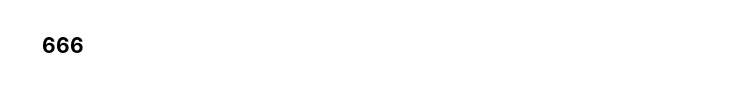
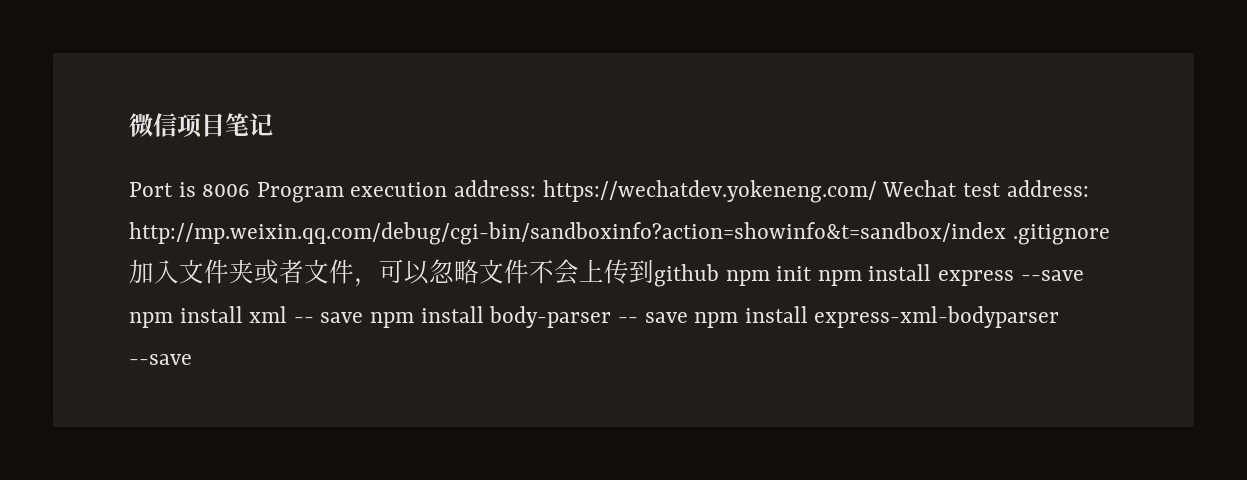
[42,37,84,53] 666 -> [129,113,273,138] [129,180,1089,203] [129,222,1110,245] [129,259,1084,287] [129,306,1060,328] [129,354,192,365] 微信项目笔记 // Port is 8006 Program execution address: https://wechatdev.yokeneng.com/ Wechat test address: http://mp.weixin.qq.com/debug/cgi-bin/sandboxinfo?action=showinfo&t=sandbox/index .gitignore加入文件夹或者文件，可以忽略文件不会上传到github npm init npm install express --save npm install xml -- save npm install body-parser -- save npm install express-xml-bodyparser --save

